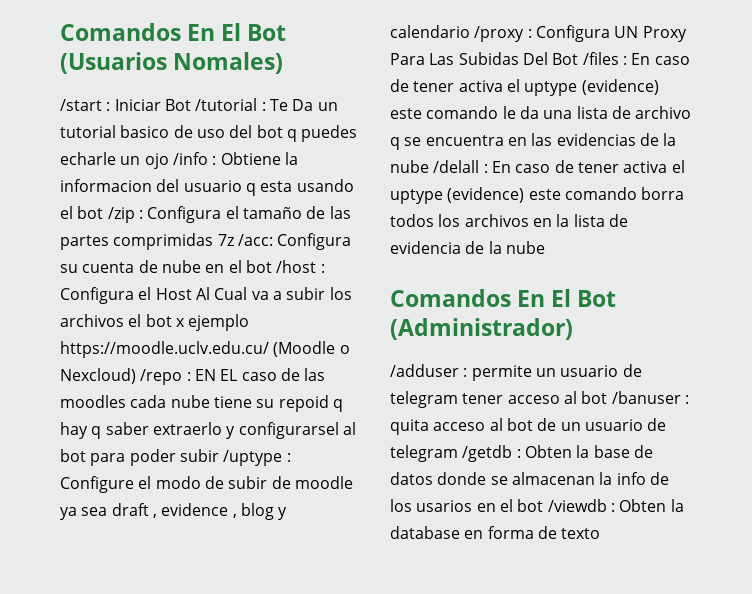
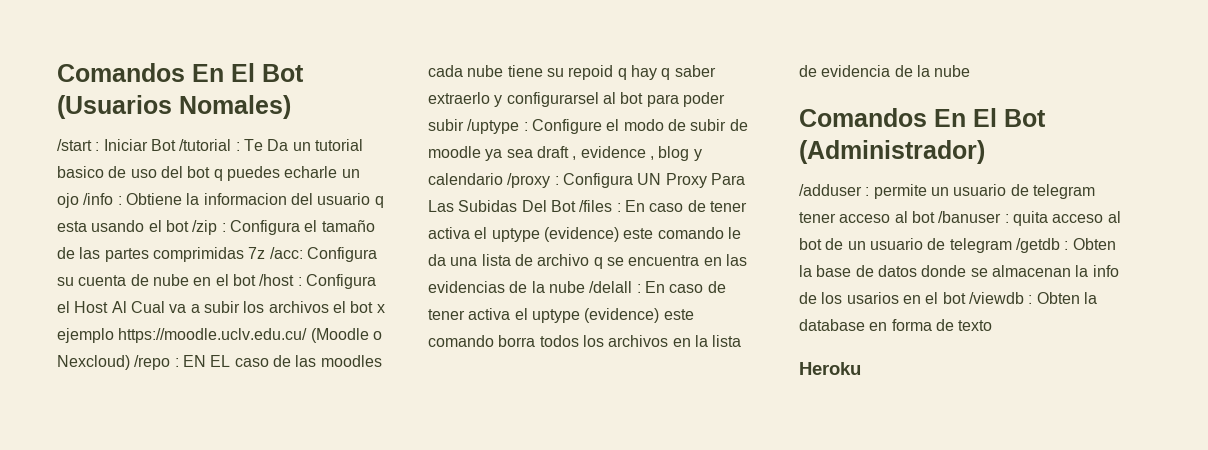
(601, 533) none -> [799,362,861,375] // Heroku

